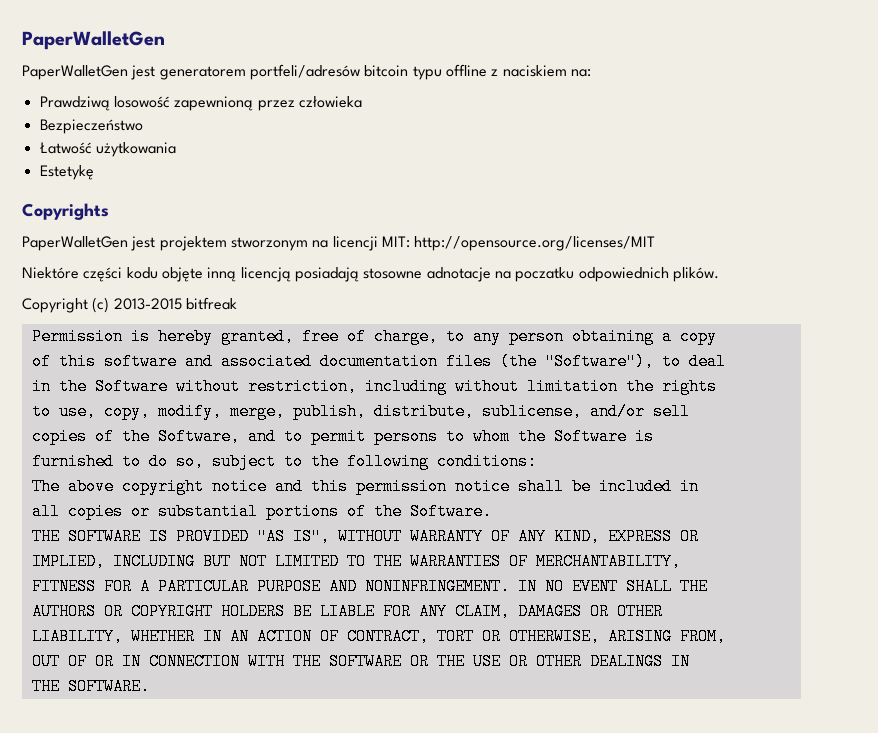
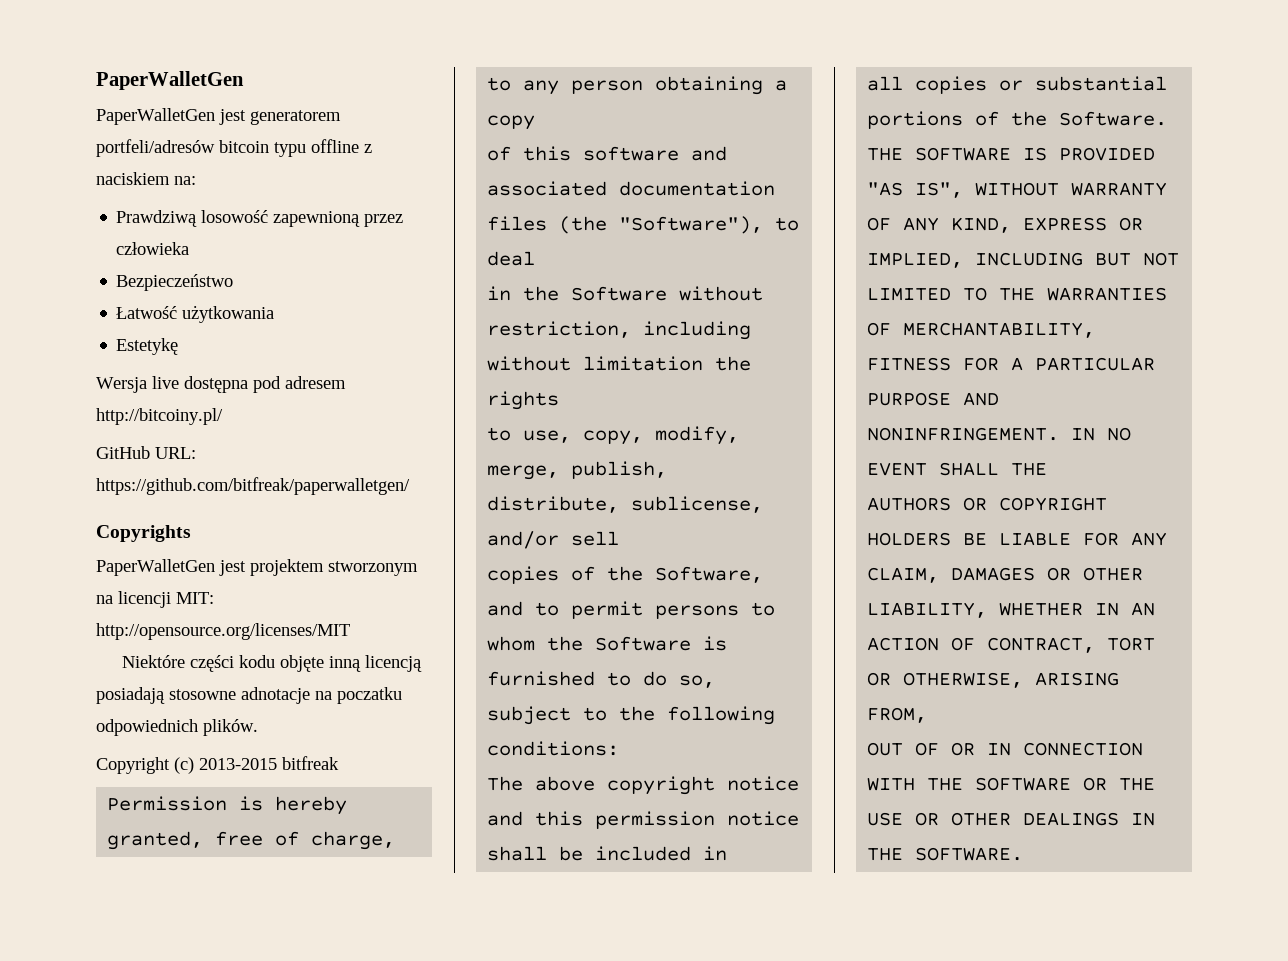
(94, 172) none -> [96,376,346,393] [96,408,223,425] [96,446,196,459] [96,477,410,495] // Wersja live dostępna pod adresem http://bitcoiny.pl/ // GitHub URL: https://github.com/bitfreak/paperwalletgen/

